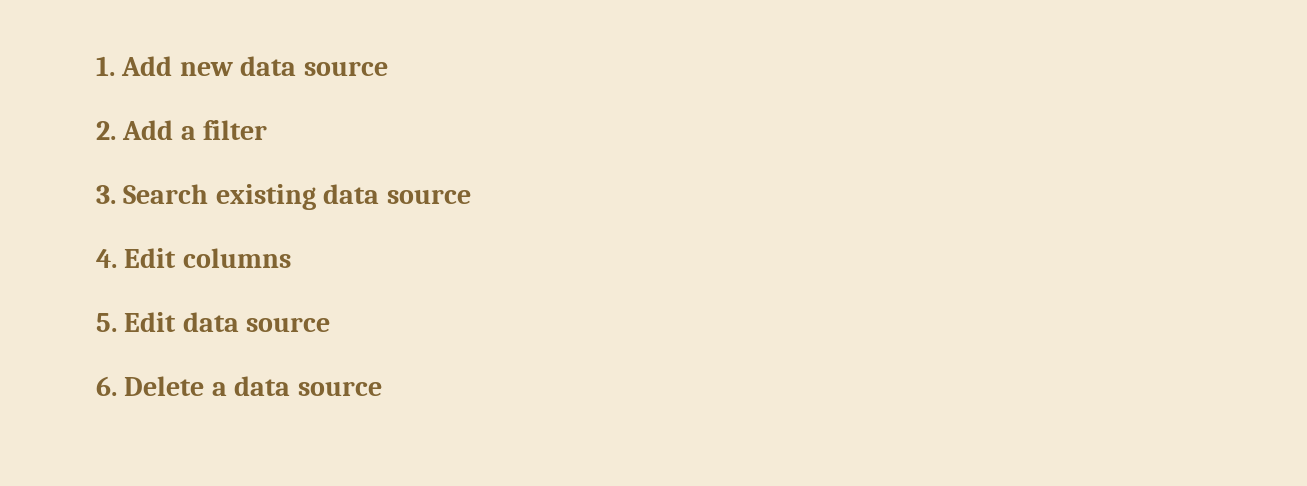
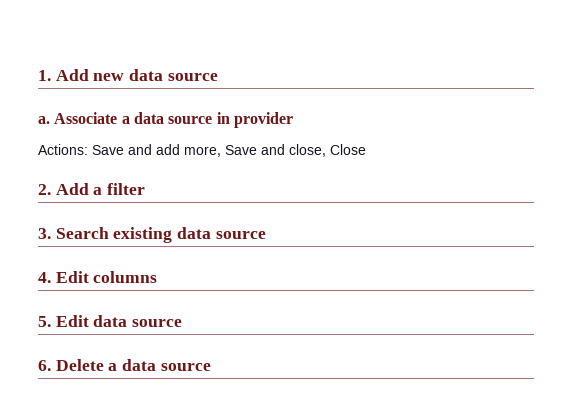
(388, 68) none -> [38,112,293,128] [38,144,366,157] // a. Associate a data source in provider // Actions: Save and add more, Save and close, Close

